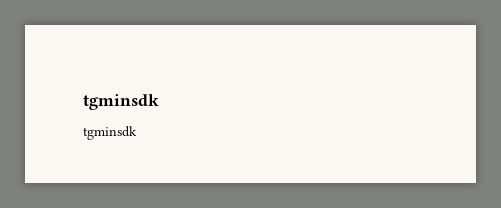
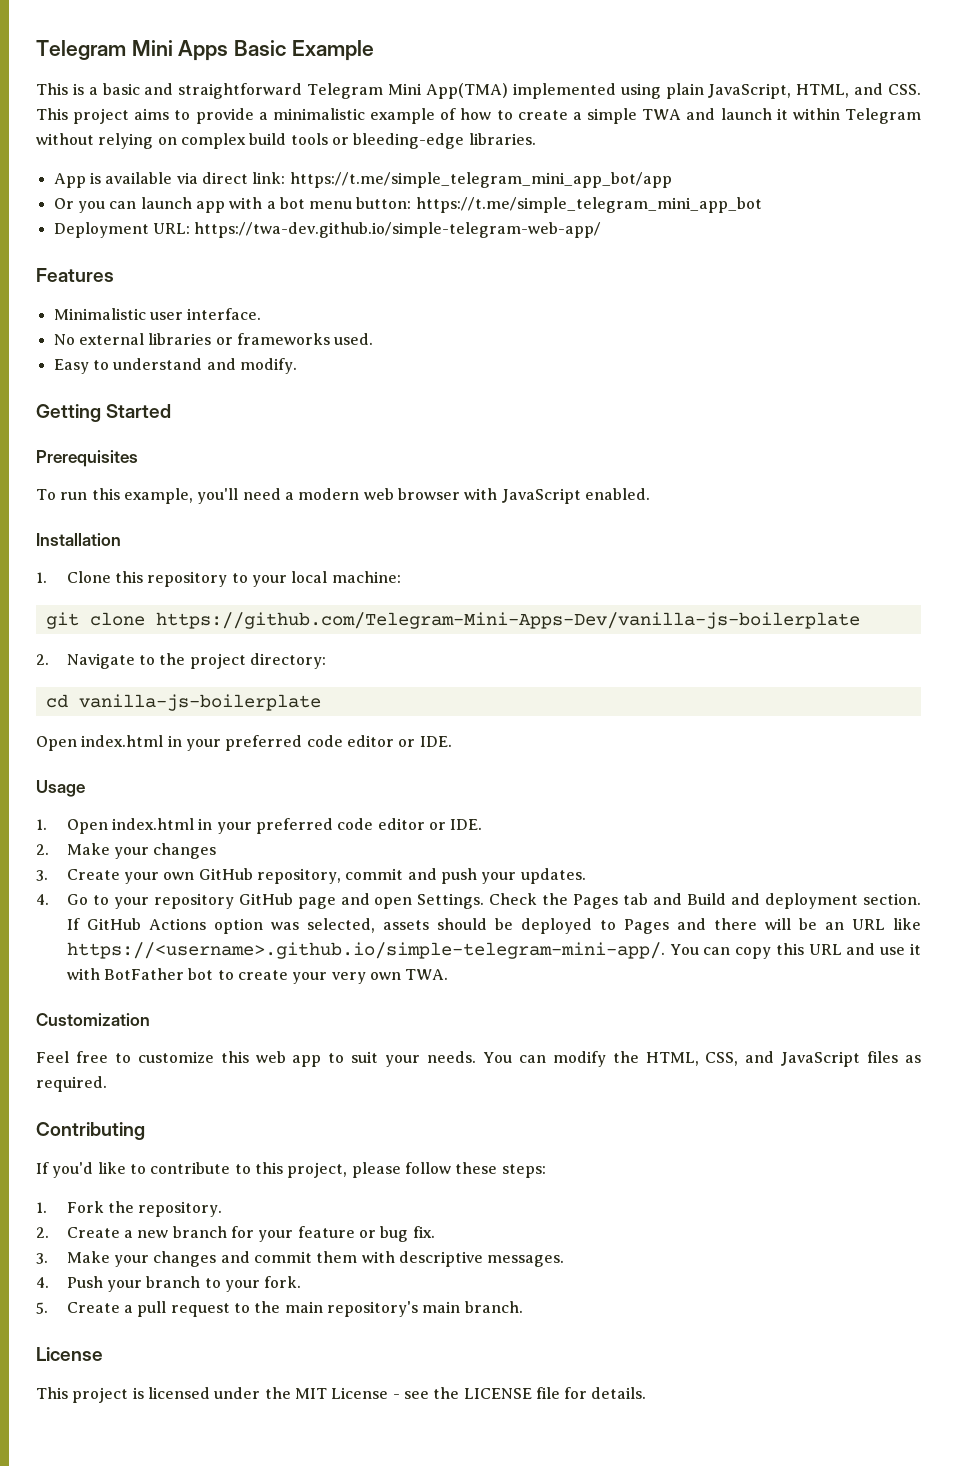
[83,94,159,110] [83,126,137,140] tgminsdk // tgminsdk -> [36,40,374,61] [36,83,921,99] [36,108,922,124] [36,133,536,149] [53,172,672,188] [53,197,762,213] [53,222,602,238] [36,268,114,282] [53,308,262,320] [53,333,374,345] [53,358,297,374] [36,404,172,422] [36,450,138,467] [36,488,650,504] [36,533,121,546] [36,571,401,587] [45,612,860,629] [36,653,327,669] [45,694,321,711] [36,735,452,751] [36,780,85,797] [36,818,483,834] [36,843,217,859] [36,868,586,884] [36,893,921,909] [66,918,922,934] [66,942,921,959] [66,968,449,984] [36,1013,150,1026] [36,1051,922,1067] [36,1076,107,1092] [36,1122,145,1140] [36,1162,546,1178] [36,1201,223,1217] [36,1226,435,1242] [36,1251,565,1267] [36,1276,302,1292] [36,1301,523,1317] [36,1347,103,1361] [36,1387,647,1403] Telegram Mini Apps Basic Example // This is a basic and straightforward Telegram Mini App(TMA) implemented using plain JavaScript, HTML, and CSS. This project aims to provide a minimalistic example of how to create a simple TWA and launch it within Telegram without relying on complex build tools or bleeding-edge libraries. // App is available via direct link: https://t.me/simple_telegram_mini_app_bot/app // Or you can launch app with a bot menu button: https://t.me/simple_telegram_mini_app_bot // Deployment URL: https://twa-dev.github.io/simple-telegram-web-app/ // Features // Minimalistic user interface. // No external libraries or frameworks used. // Easy to understand and modify. // Getting Started // Prerequisites // To run this example, you'll need a modern web browser with JavaScript enabled. // Installation // 1. Clone this repository to your local machine: // git clone https://github.com/Telegram-Mini-Apps-Dev/vanilla-js-boilerplate // 2. Navigate to the project directory: // cd vanilla-js-boilerplate // Open index.html in your preferred code editor or IDE. // Usage // 1. Open index.html in your preferred code editor or IDE. // 2. Make your changes // 3. Create your own GitHub repository, commit and push your updates. // 4. Go to your repository GitHub page and open Settings. Check the Pages tab and Build and deployment section. If GitHub Actions option was selected, assets should be deployed to Pages and there will be an URL like https://<username>.github.io/simple-telegram-mini-app/. You can copy this URL and use it with BotFather bot to create your very own TWA. // Customization // Feel free to customize this web app to suit your needs. You can modify the HTML, CSS, and JavaScript files as required. // Contributing // If you'd like to contribute to this project, please follow these steps: // 1. Fork the repository. // 2. Create a new branch for your feature or bug fix. // 3. Make your changes and commit them with descriptive messages. // 4. Push your branch to your fork. // 5. Create a pull request to the main repository's main branch. // License // This project is licensed under the MIT License - see the LICENSE file for details.

